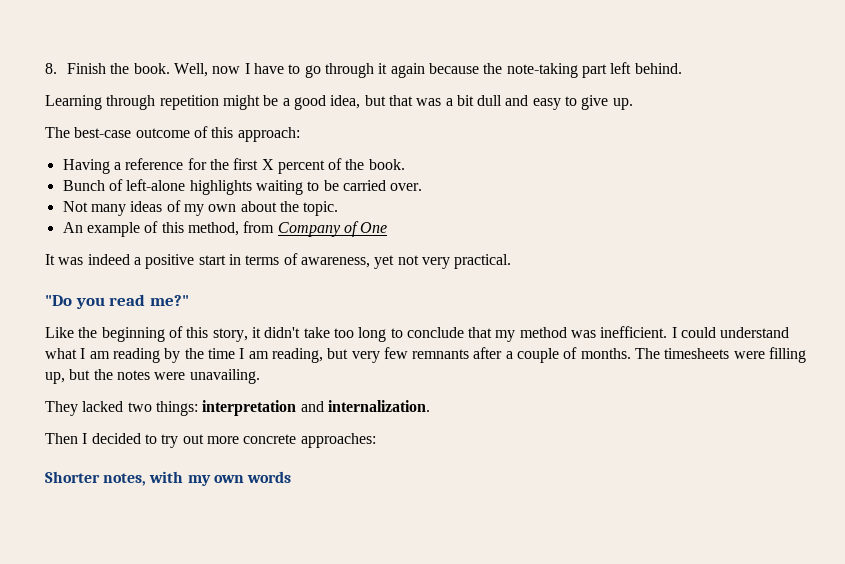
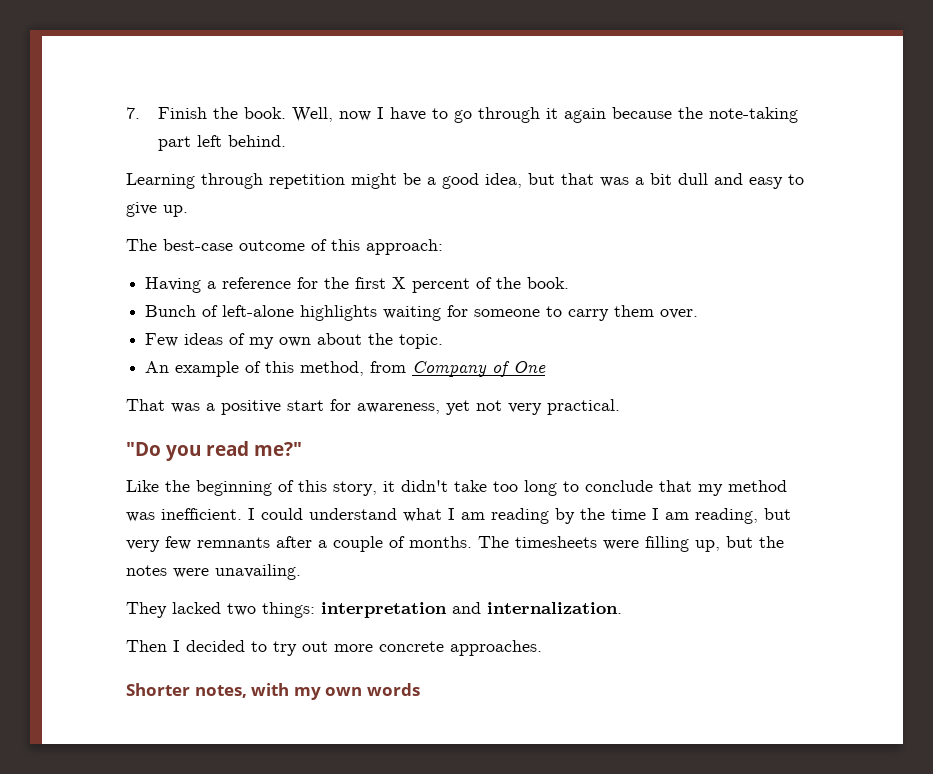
[45,63,57,74] 8. -> [126,107,140,119] 7.
[307,180,386,191] to be carried -> [447,305,655,321] for someone to carry them
[62,201,126,216] Not many -> [145,333,179,347] Few
[45,253,298,269] It was indeed a positive start in terms of -> [126,399,351,415] That was a positive start for
[300,433,376,448] approaches: -> [450,640,542,656] approaches.

